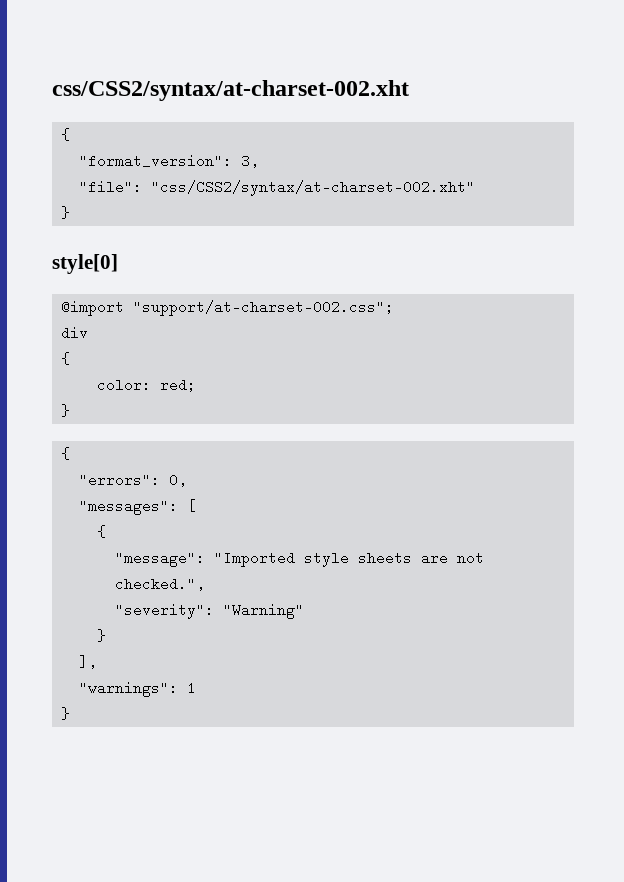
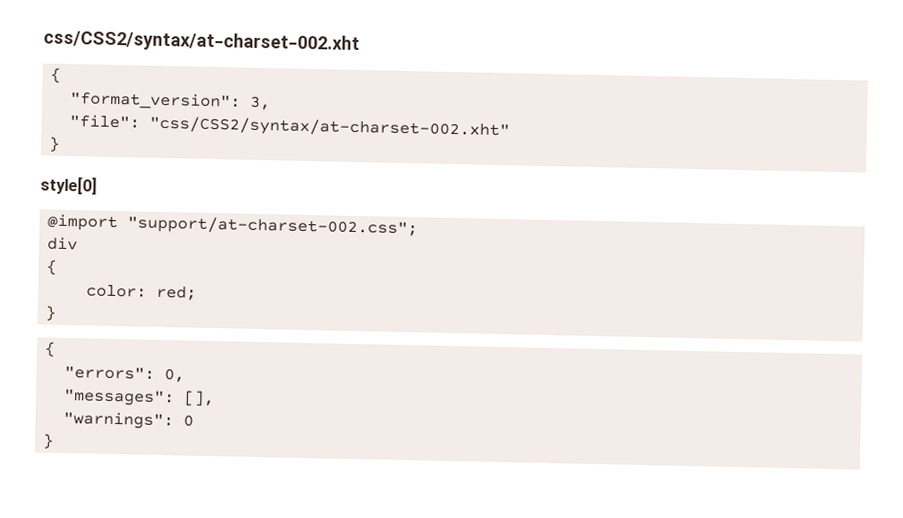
[187,499,197,513] [97,525,107,538] [115,551,485,567] [115,577,206,591] [115,603,305,619] [97,629,107,642] [79,655,98,669] [79,681,197,697] [ // { // "message": "Imported style sheets are not checked.", // "severity": "Warning" // } // ], // "warnings": 1 -> [183,390,216,407] [63,410,195,430] [], // "warnings": 0

